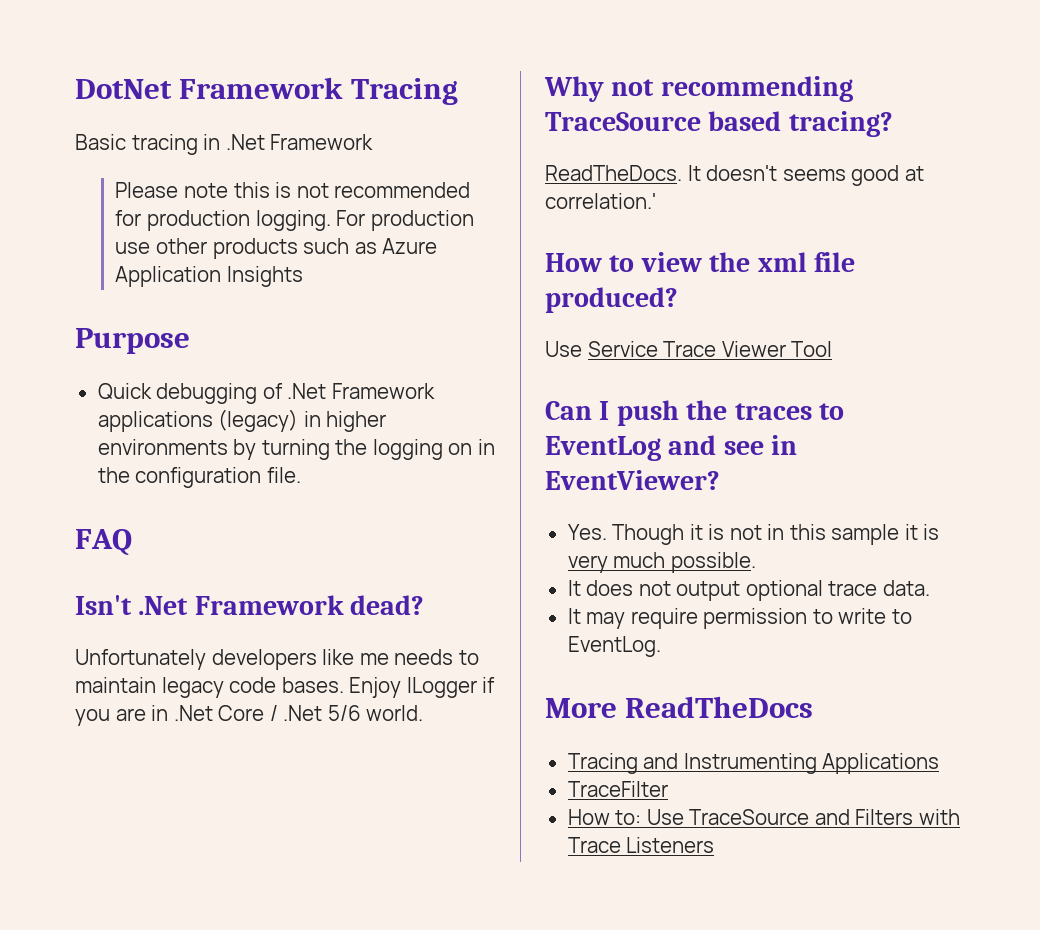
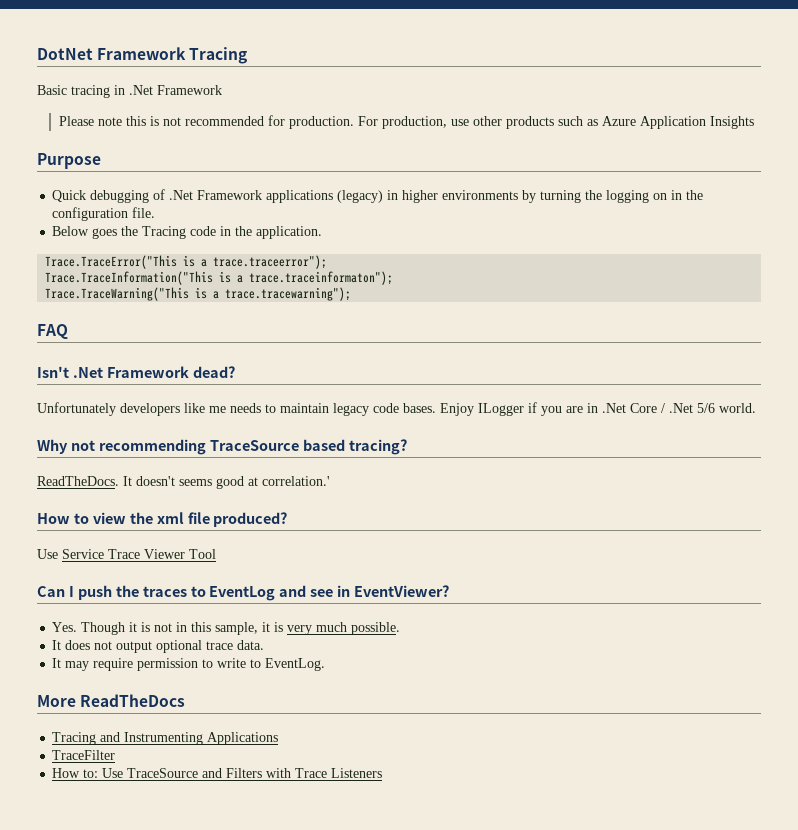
[147,210,474,231] production logging. For production -> [288,116,447,129] production. For production,
(301, 475) none -> [52,226,323,239] [45,255,328,269] [45,271,394,285] [45,287,352,301] // Below goes the Tracing code in the application. // Trace.TraceError("This is a trace.traceerror"); // Trace.TraceInformation("This is a trace.traceinformaton"); // Trace.TraceWarning("This is a trace.tracewarning");
[831,524,900,545] sample -> [215,622,259,635] sample,

